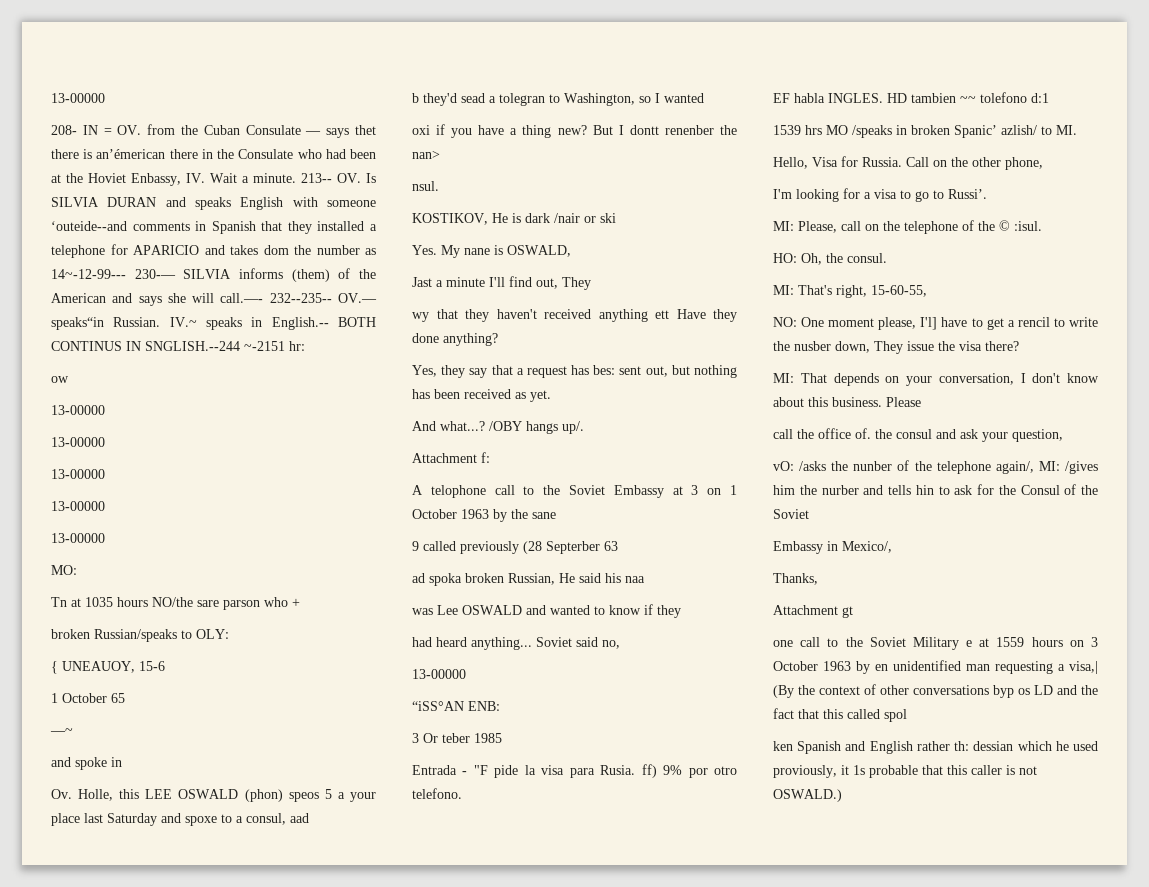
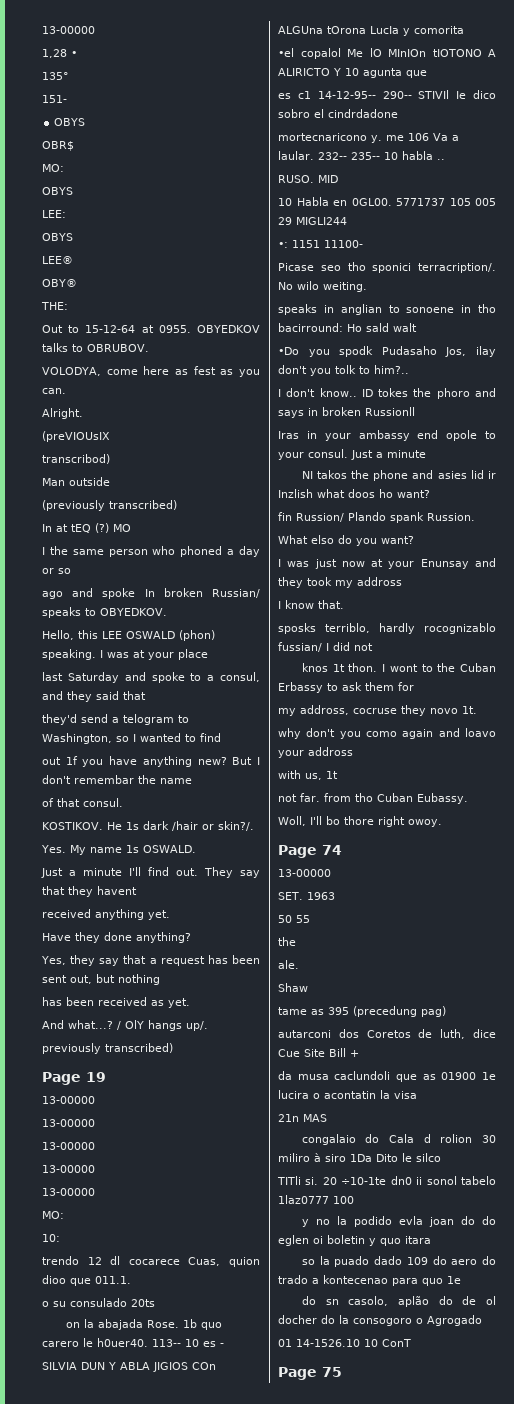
[51,93,105,103] [51,124,377,138] [51,149,377,159] [51,173,376,186] [51,197,376,210] [51,221,377,234] [51,244,376,258] [51,268,376,282] [51,293,377,306] [51,317,376,330] [51,341,305,351] [51,376,69,383] 13-00000 // 208- IN = OV. from the Cuban Consulate — says thet there is an’émerican there in the Consulate who had been at the Hoviet Enbassy, IV. Wait a minute. 213-- OV. Is SILVIA DURAN and speaks English with someone ‘outeide--and comments in Spanish that they installed a telephone for APARICIO and takes dom the number as 14~-12-99--- 230-— SILVIA informs (them) of the American and says she will call.—- 232--235-- OV.— speaks“in Russian. IV.~ speaks in English.-- BOTH CONTINUS IN SNGLISH.--244 ~-2151 hr: // ow -> [42,26,95,34] [42,49,77,58] [42,72,69,80] [42,95,67,103] [54,118,86,126] [42,141,74,151] [42,164,64,172] [42,187,73,195] [42,210,66,218] [42,233,73,241] [42,256,73,264] [42,279,77,287] [41,302,68,310] [42,325,260,333] [42,343,149,352] [42,366,260,377] [42,388,66,394] [42,408,83,419] [42,431,110,442] [42,454,110,464] [42,477,110,486] [42,500,177,511] [42,523,131,533] [42,546,260,557] [42,568,71,574] [42,588,260,599] [42,607,167,618] [42,630,215,641] [42,649,208,660] [42,672,260,683] [42,691,146,702] [42,714,189,725] [42,733,221,744] [42,756,260,767] [42,775,192,784] [42,798,123,807] [42,821,254,831] [41,845,196,855] [41,867,260,878] [42,886,137,897] [42,909,170,920] [42,932,191,943] [41,955,260,966] [42,974,160,985] [42,997,190,1008] [42,1020,208,1031] [42,1043,173,1054] [42,1072,106,1085] 13-00000 // 1,28 • // 135° // 151- // OBYS // OBR$ // MO: // OBYS // LEE: // OBYS // LEE® // OBY® // THE: // Out to 15-12-64 at 0955. OBYEDKOV talks to OBRUBOV. // VOLODYA, come here as fest as you can. // Alright. // (preVIOUsIX // transcribod) // Man outside // (previously transcribed) // In at tEQ (?) MO // I the same person who phoned a day or so // ago and spoke In broken Russian/ speaks to OBYEDKOV. // Hello, this LEE OSWALD (phon) speaking. I was at your place // last Saturday and spoke to a consul, and they said that // they'd send a telogram to Washington, so I wanted to find // out 1f you have anything new? But I don't remembar the name // of that consul. // KOSTIKOV. He 1s dark /hair or skin?/. // Yes. My name 1s OSWALD. // Just a minute I'll find out. They say that they havent // received anything yet. // Have they done anything? // Yes, they say that a request has been sent out, but nothing // has been received as yet. // And what...? / OlY hangs up/. // previously transcribed) // Page 19
[51,597,300,610] [51,629,229,642] [51,661,165,674] [51,693,125,703] [50,728,73,735] [51,757,122,770] [51,789,376,802] [51,813,309,826] [412,93,704,106] [412,124,737,138] [412,150,440,159] [412,181,439,191] [412,213,616,225] [412,245,571,258] [412,276,591,290] [412,309,737,322] [412,333,498,346] [412,365,737,378] [412,389,551,402] [412,421,584,434] [412,452,490,463] [412,485,737,498] [412,509,556,522] [412,541,618,554] [412,573,645,586] [412,604,681,618] [412,637,620,650] [412,669,466,679] [412,701,500,711] [412,733,502,743] [412,764,737,778] [412,788,462,799] [773,92,1049,103] [773,125,1077,138] [773,156,1043,170] [773,188,987,202] [773,220,1042,234] [773,253,887,265] [773,285,927,298] [773,317,1098,330] [773,341,1019,354] [773,373,1099,386] [773,397,921,407] [773,428,1063,442] [773,460,1098,474] [773,484,1098,495] [773,509,809,519] [773,541,892,554] [773,573,818,585] [773,605,853,618] [773,637,1098,650] [773,660,1098,674] [773,684,1098,698] [773,708,907,722] [773,741,1098,754] [773,765,1037,778] [773,789,842,802] Tn at 1035 hours NO/the sare parson who + // broken Russian/speaks to OLY: // { UNEAUOY, 15-6 // 1 October 65 // —~ // and spoke in // Ov. Holle, this LEE OSWALD (phon) speos 5 a your place last Saturday and spoxe to a consul, aad // b they'd sead a tolegran to Washington, so I wanted // oxi if you have a thing new? But I dontt renenber the nan> // nsul. // KOSTIKOV, He is dark /nair or ski // Yes. My nane is OSWALD, // Jast a minute I'll find out, They // wy that they haven't received anything ett Have they done anything? // Yes, they say that a request has bes: sent out, but nothing has been received as yet. // And what...? /OBY hangs up/. // Attachment f: // A telophone call to the Soviet Embassy at 3 on 1 October 1963 by the sane // 9 called previously (28 Septerber 63 // ad spoka broken Russian, He said his naa // was Lee OSWALD and wanted to know if they // had heard anything... Soviet said no, // 13-00000 // “iSS°AN ENB: // 3 Or teber 1985 // Entrada - "F pide la visa para Rusia. ff) 9% por otro telefono. // EF habla INGLES. HD tambien ~~ tolefono d:1 // 1539 hrs MO /speaks in broken Spanic’ azlish/ to MI. // Hello, Visa for Russia. Call on the other phone, // I'm looking for a visa to go to Russi’. // MI: Please, call on the telephone of the © :isul. // HO: Oh, the consul. // MI: That's right, 15-60-55, // NO: One moment please, I'l] have to get a rencil to write the nusber down, They issue the visa there? // MI: That depends on your conversation, I don't know about this business. Please // call the office of. the consul and ask your question, // vO: /asks the nunber of the telephone again/, MI: /gives him the nurber and tells hin to ask for the Consul of the Soviet // Embassy in Mexico/, // Thanks, // Attachment gt // one call to the Soviet Military e at 1559 hours on 3 October 1963 by en unidentified man requesting a visa,| (By the context of other conversations byp os LD and the fact that this called spol // ken Spanish and English rather th: dessian which he used proviously, it 1s probable that this caller is not OSWALD.) -> [42,1234,60,1242] [42,1256,260,1267] [42,1275,131,1286] [42,1298,155,1307] [65,1319,222,1330] [42,1338,224,1347] [42,1362,216,1372] [278,26,464,36] [278,48,496,59] [278,68,427,78] [278,90,496,99] [278,109,398,118] [278,133,459,143] [278,151,445,160] [278,175,338,183] [278,197,496,206] [278,217,347,225] [278,240,363,248] [278,262,496,273] [278,281,367,292] [278,304,496,315] [278,323,417,332] [278,346,496,357] [278,365,409,376] [278,388,496,399] [278,407,415,418] [278,430,496,441] [278,449,426,460] [301,470,496,481] [278,489,430,498] [278,512,475,523] [278,535,414,546] [278,558,496,569] [278,577,402,588] [278,600,344,609] [278,623,496,634] [278,642,373,652] [301,663,496,672] [278,682,414,693] [278,705,477,716] [278,728,496,739] [278,747,353,758] [278,770,338,780] [278,793,468,804] [278,816,442,827] [278,845,342,858] [278,869,331,877] [278,892,335,900] [278,915,310,923] [278,937,296,946] [278,960,299,969] [278,983,308,992] [278,1006,446,1017] [278,1029,496,1039] [278,1048,359,1057] [278,1071,496,1082] [278,1090,417,1099] [278,1114,327,1122] [301,1134,496,1145] [278,1153,441,1162] [277,1176,496,1185] [278,1195,354,1204] [301,1216,496,1227] [278,1235,431,1246] [301,1256,496,1267] [278,1275,461,1286] [301,1296,496,1307] [278,1315,482,1326] [278,1339,411,1347] [278,1367,342,1380] 10: // trendo 12 dl cocarece Cuas, quion dioo que 011.1. // o su consulado 20ts // on la abajada Rose. 1b quo carero le h0uer40. 113-- 10 es - // SILVIA DUN Y ABLA JIGIOS COn ALGUna tOrona LucIa y comorita // •el copalol Me lO MInIOn tIOTONO A ALIRICTO Y 10 agunta que // es c1 14-12-95-- 290-- STIVIl Ie dico sobro el cindrdadone // mortecnaricono y. me 106 Va a laular. 232-- 235-- 10 habla .. // RUSO. MID // 10 Habla en 0GL00. 5771737 105 005 29 MIGLI244 // •: 1151 11100- // Picase seo tho sponici terracription/. No wilo weiting. // speaks in anglian to sonoene in tho bacirround: Ho sald walt // •Do you spodk Pudasaho Jos, ilay don't you tolk to him?.. // I don't know.. ID tokes the phoro and says in broken Russionll // Iras in your ambassy end opole to your consul. Just a minute // NI takos the phone and asies lid ir Inzlish what doos ho want? // fin Russion/ Plando spank Russion. // What elso do you want? // I was just now at your Enunsay and they took my addross // I know that. // sposks terriblo, hardly rocognizablo fussian/ I did not // knos 1t thon. I wont to the Cuban Erbassy to ask them for // my addross, cocruse they novo 1t. // why don't you como again and loavo your addross // with us, 1t // not far. from tho Cuban Eubassy. // Woll, I'll bo thore right owoy. // Page 74 // 13-00000 // SET. 1963 // 50 55 // the // ale. // Shaw // tame as 395 (precedung pag) // autarconi dos Coretos de luth, dice Cue Site Bill + // da musa caclundoli que as 01900 1e lucira o acontatin la visa // 21n MAS // congalaio do Cala d rolion 30 miliro à siro 1Da Dito le silco // TITli si. 20 ÷10-1te dn0 ii sonol tabelo 1laz0777 100 // y no la podido evla joan do do eglen oi boletin y quo itara // so la puado dado 109 do aero do trado a kontecenao para quo 1e // do sn casolo, aplão do de ol docher do la consogoro o Agrogado // 01 14-1526.10 10 ConT // Page 75

